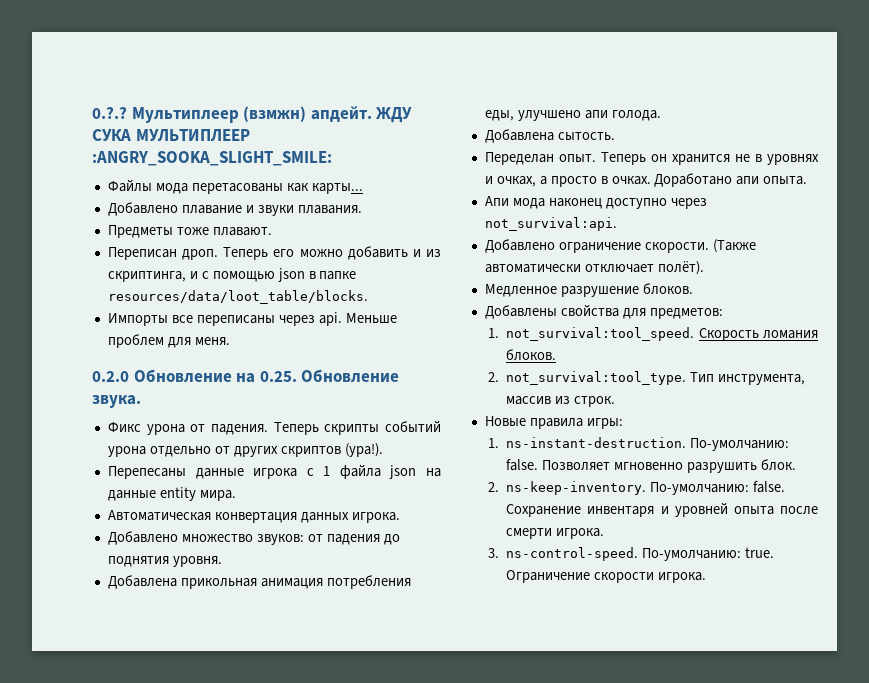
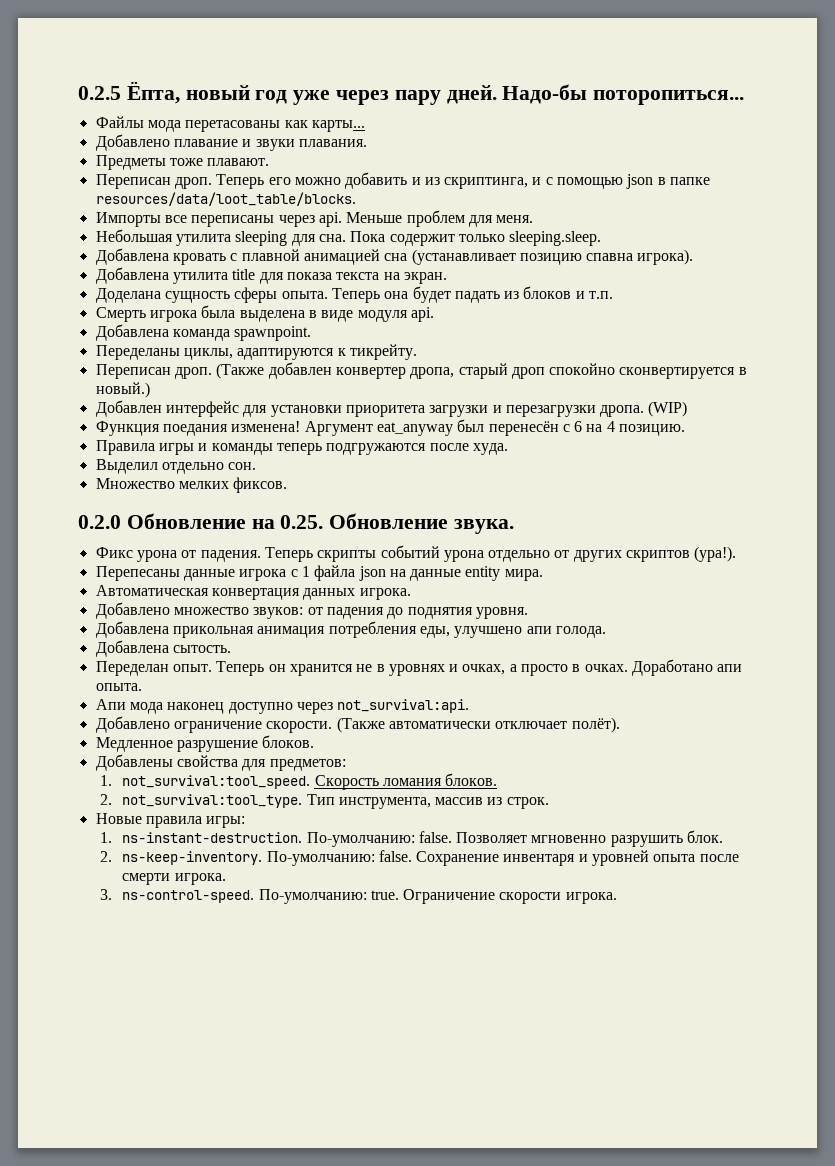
[92,106,413,123] [92,129,250,142] [92,151,332,166] 0.?.? Мультиплеер (взмжн) апдейт. ЖДУ СУКА МУЛЬТИПЛЕЕР :ANGRY_SOOKA_SLIGHT_SMILE: -> [78,81,745,105] 0.2.5 Ёпта, новый год уже через пару дней. Надо-бы поторопиться...
(230, 341) none -> [95,229,602,246] [95,248,694,265] [95,267,447,284] [95,286,614,303] [95,305,434,322] [95,324,312,341] [95,344,417,360] [95,362,747,379] [95,382,150,398] [95,400,688,417] [95,419,686,436] [95,440,508,455] [95,459,257,474] [95,477,288,493] // Небольшая утилита sleeping для сна. Пока содержит только sleeping.sleep. // Добавлена кровать с плавной анимацией сна (устанавливает позицию спавна игрока). // Добавлена утилита title для показа текста на экран. // Доделана сущность сферы опыта. Теперь она будет падать из блоков и т.п. // Смерть игрока была выделена в виде модуля api. // Добавлена команда spawnpoint. // Переделаны циклы, адаптируются к тикрейту. // Переписан дроп. (Также добавлен конвертер дропа, старый дроп спокойно сконвертируется в новый.) // Добавлен интерфейс для установки приоритета загрузки и перезагрузки дропа. (WIP) // Функция поедания изменена! Аргумент eat_anyway был перенесён с 6 на 4 позицию. // Правила игры и команды теперь подгружаются после худа. // Выделил отдельно сон. // Множество мелких фиксов.

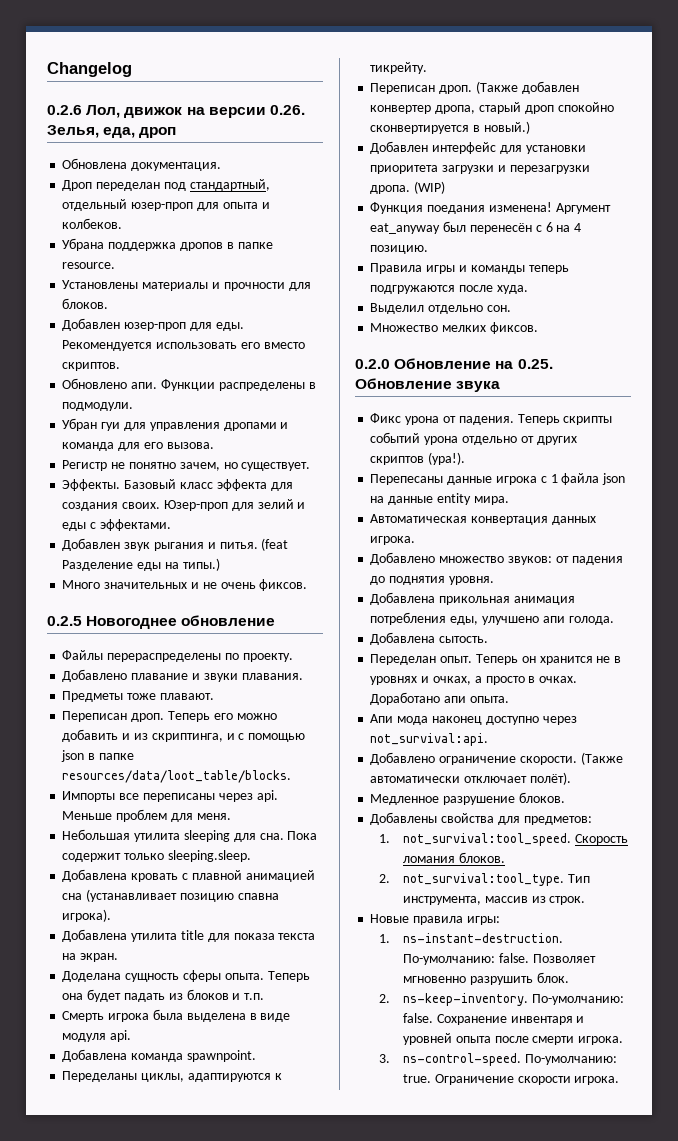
[78,81,745,105] [95,116,365,132] 0.2.5 Ёпта, новый год уже через пару дней. Надо-бы поторопиться... // Файлы мода перетасованы как карты... -> [47,62,132,77] [47,105,305,118] [47,125,177,138] [62,158,222,171] [62,179,270,191] [62,199,270,211] [62,218,123,229] [62,238,273,251] [62,262,116,269] [62,280,311,291] [62,298,109,309] [62,318,244,331] [62,340,305,351] [62,362,121,371] [62,378,316,391] [62,402,134,411] [62,418,289,431] [62,442,214,451] [62,460,311,471] [62,479,293,491] [62,499,306,511] [62,519,171,531] [62,538,289,551] [62,558,220,571] [62,579,308,591] [47,615,276,629] [62,650,293,662] Changelog // 0.2.6 Лол, движок на версии 0.26. Зелья, еда, дроп // Обновлена документация. // Дроп переделан под стандартный, отдельный юзер-проп для опыта и колбеков. // Убрана поддержка дропов в папке resource. // Установлены материалы и прочности для блоков. // Добавлен юзер-проп для еды. Рекомендуется использовать его вместо скриптов. // Обновлено апи. Функции распределены в подмодули. // Убран гуи для управления дропами и команда для его вызова. // Регистр не понятно зачем, но существует. // Эффекты. Базовый класс эффекта для создания своих. Юзер-проп для зелий и еды с эффектами. // Добавлен звук рыгания и питья. (feat Разделение еды на типы.) // Много значительных и не очень фиксов. // 0.2.5 Новогоднее обновление // Файлы перераспределены по проекту.
[454,519,515,534] звука. -> [456,381,501,392] звука

